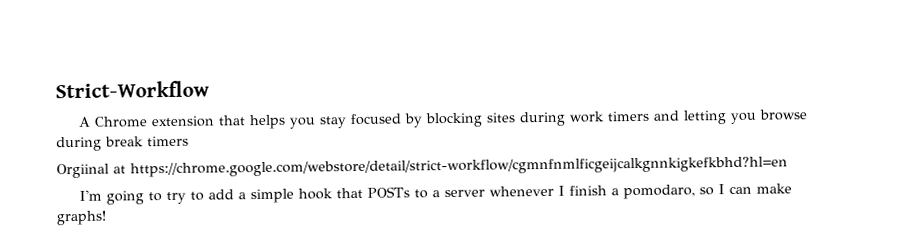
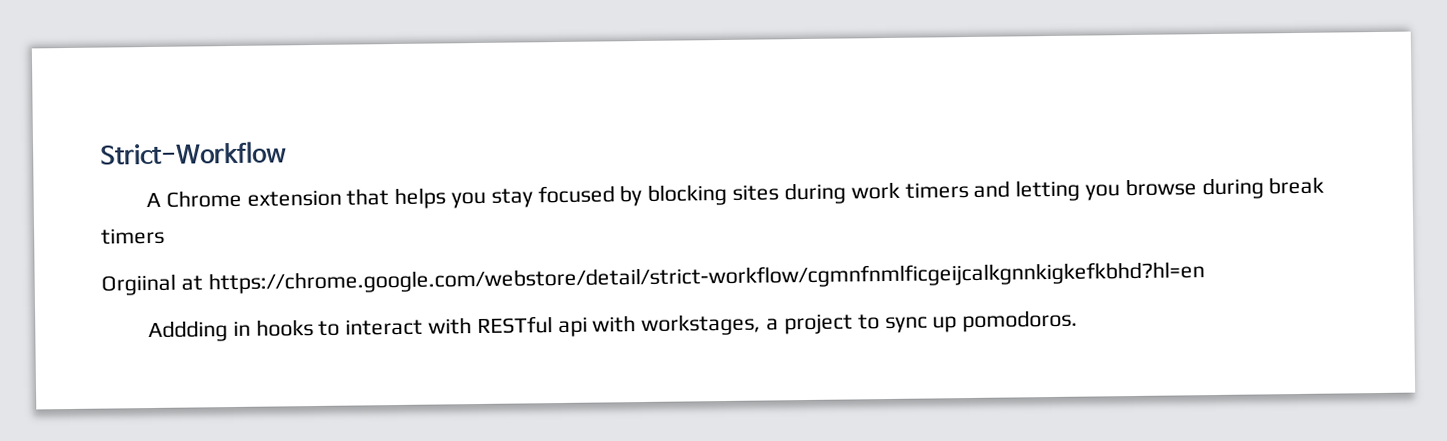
[78,183,792,205] [56,210,107,226] I'm going to try to add a simple hook that POSTs to a server whenever I finish a pomodaro, so I can make graphs! -> [148,309,1079,343] Addding in hooks to interact with RESTful api with workstages, a project to sync up pomodoros.

